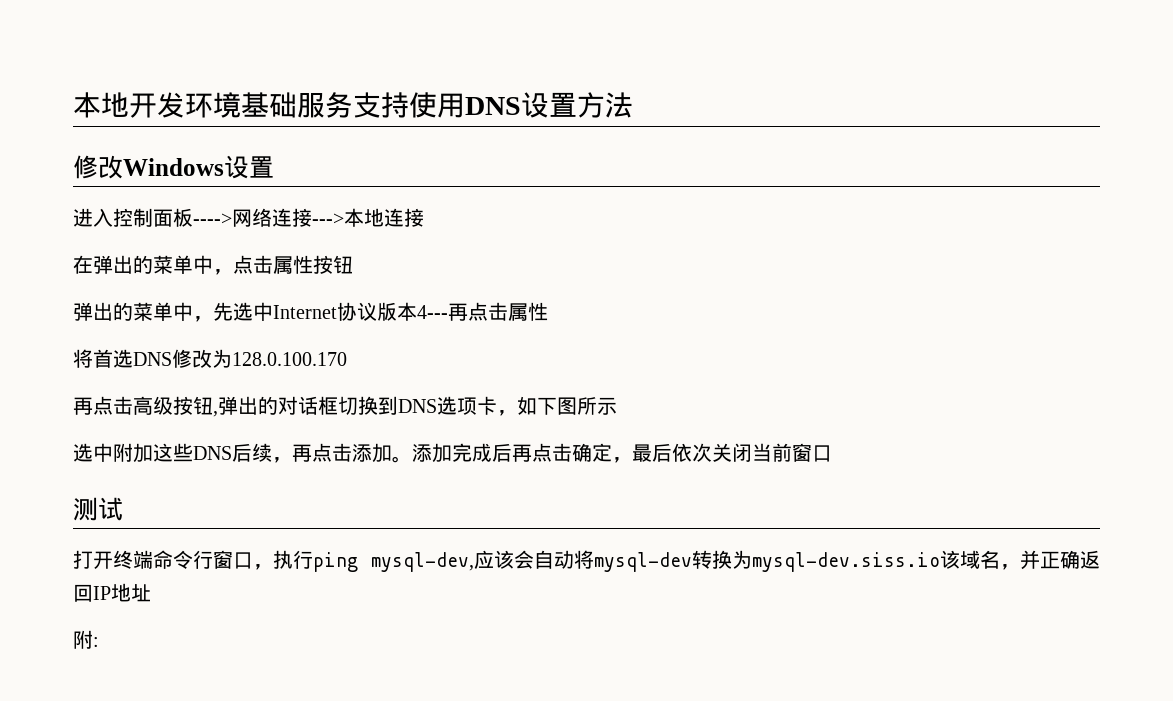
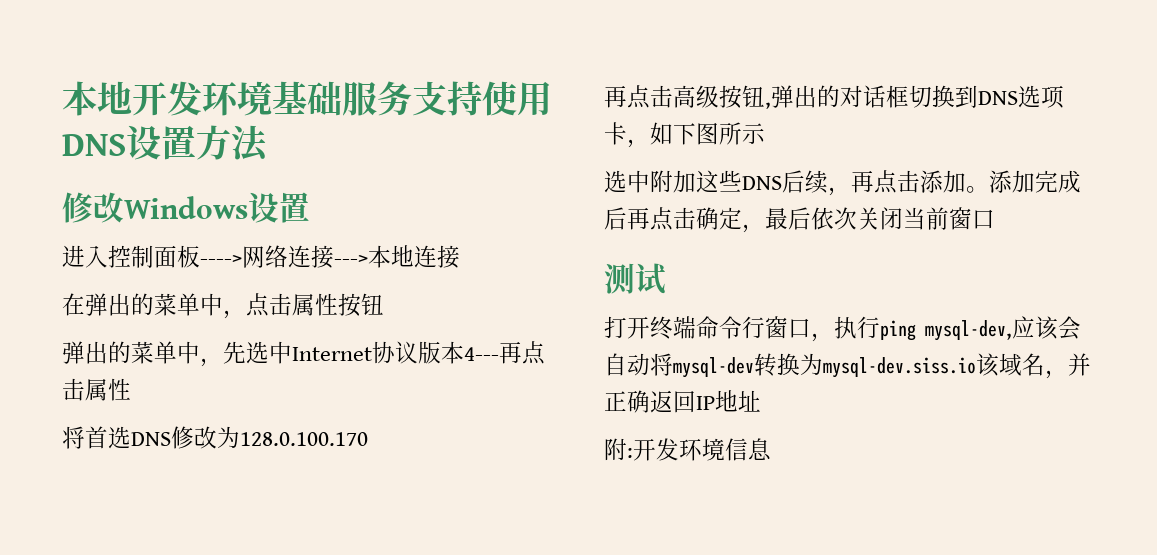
(99, 642) none -> [633,438,771,461] 开发环境信息

